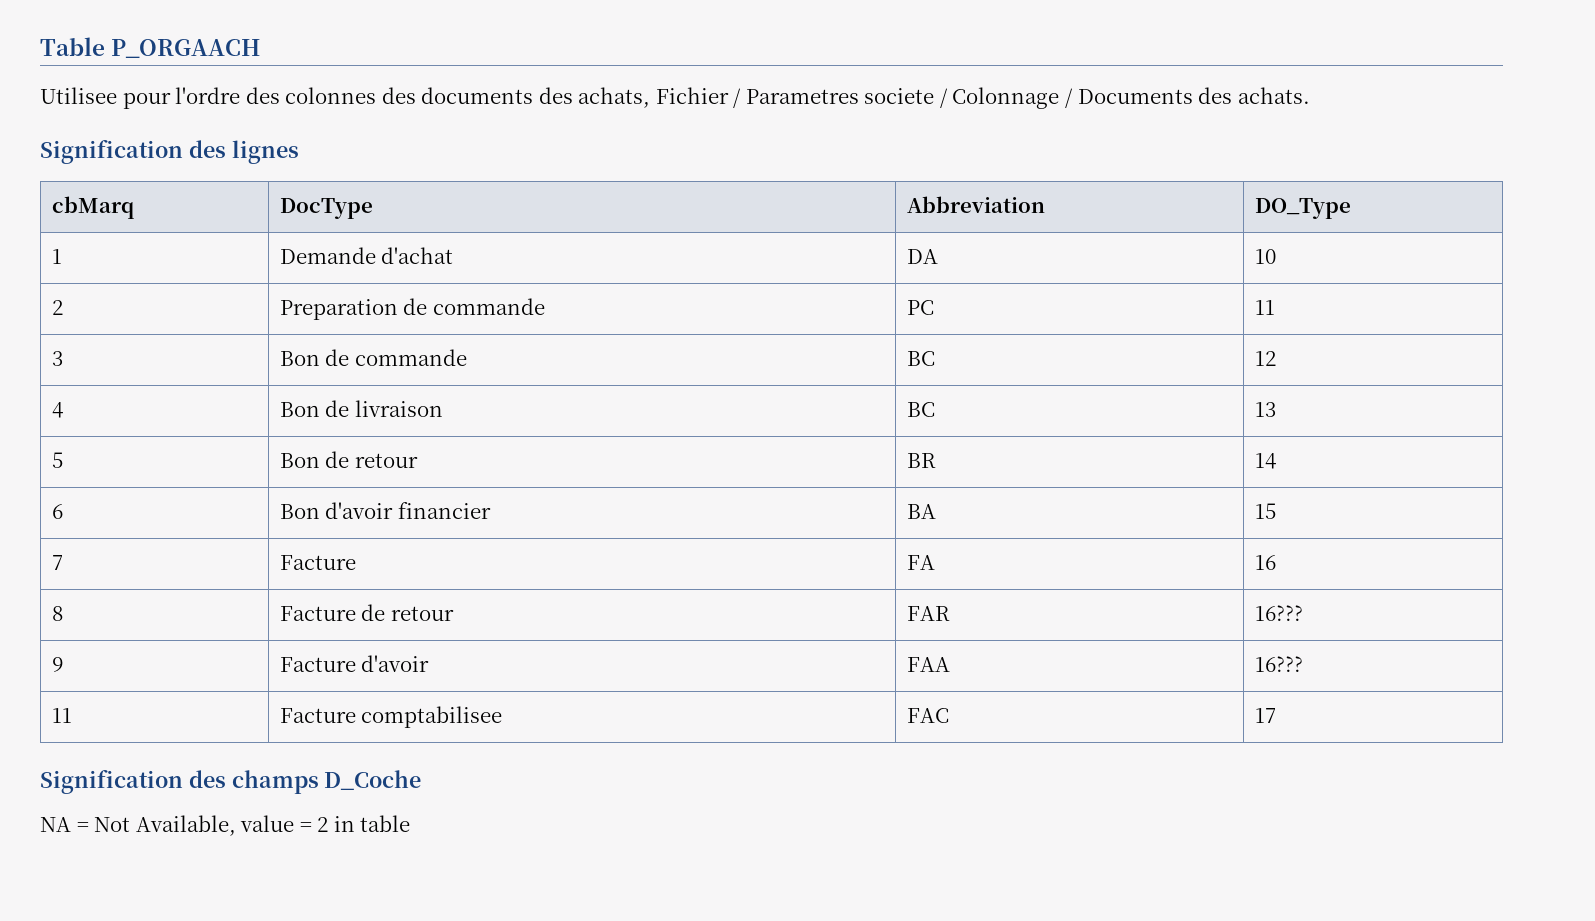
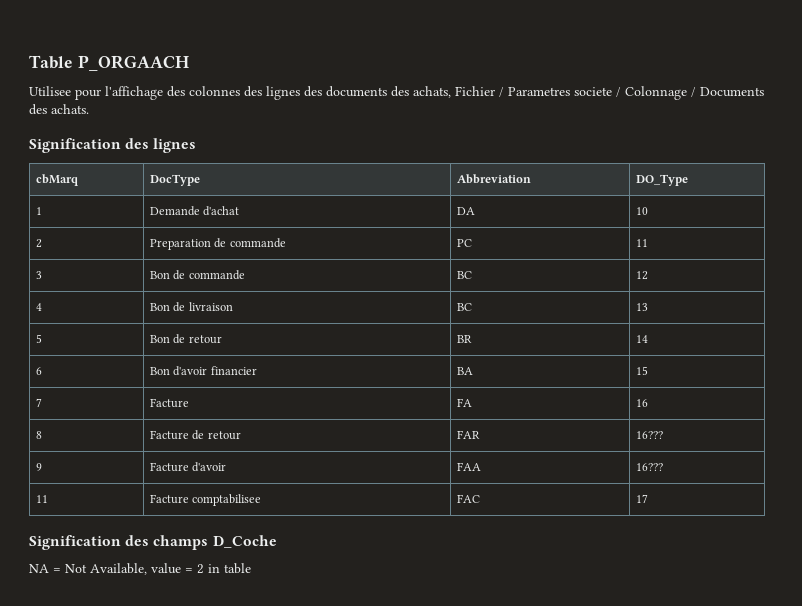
[175,87,241,104] l'ordre -> [105,86,163,100] l'affichage
(416, 95) none -> [266,86,322,100] lignes des

